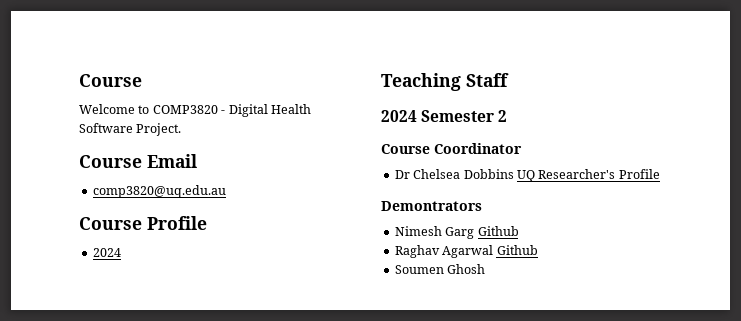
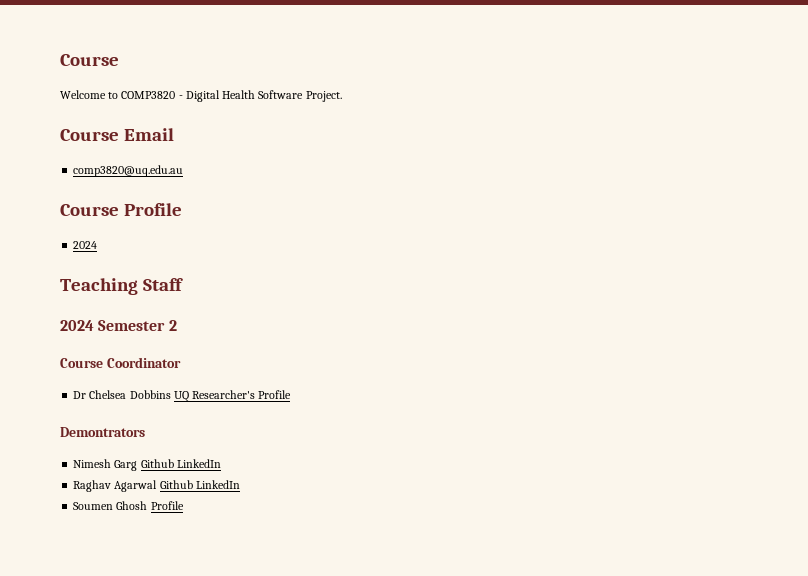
(519, 231) none -> [176,459,221,468] LinkedIn
(538, 250) none -> [195,480,240,489] LinkedIn
(486, 269) none -> [150,501,184,510] Profile

